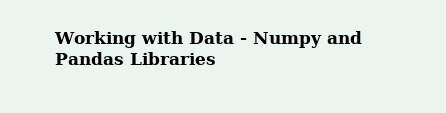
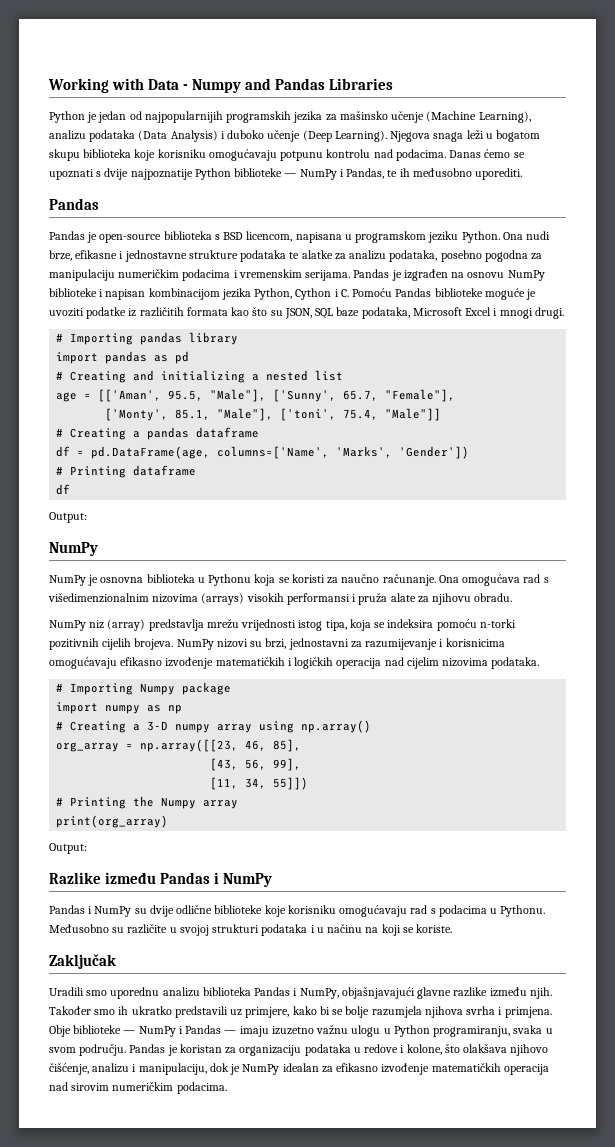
(216, 58) none -> [49,111,531,123] [49,130,541,142] [49,149,525,161] [49,168,523,180] [49,198,99,210] [49,231,551,243] [49,250,543,262] [49,269,545,281] [49,288,537,300] [49,307,564,319] [56,332,239,345] [56,351,190,364] [56,370,344,383] [56,389,456,402] [105,408,442,421] [56,427,260,440] [56,446,470,459] [56,465,197,478] [56,484,71,495] [49,512,87,523] [49,542,98,556] [49,574,549,586] [48,593,513,605] [49,619,516,631] [49,638,505,650] [49,657,540,669] [56,682,232,695] [56,702,183,714] [56,720,372,733] [56,739,302,752] [210,758,302,771] [210,777,309,790] [56,796,239,809] [56,815,169,828] [49,843,87,854] [49,872,273,887] [49,905,546,917] [49,924,453,936] [49,954,116,969] [49,987,552,999] [49,1006,552,1018] [49,1025,553,1037] [49,1044,549,1056] [49,1063,549,1075] [49,1082,227,1094] // Python je jedan od najpopularnijih programskih jezika za mašinsko učenje (Machine Learning), analizu podataka (Data Analysis) i duboko učenje (Deep Learning). Njegova snaga leži u bogatom skupu biblioteka koje korisniku omogućavaju potpunu kontrolu nad podacima. Danas ćemo se upoznati s dvije najpoznatije Python biblioteke — NumPy i Pandas, te ih međusobno uporediti. // Pandas // Pandas je open-source biblioteka s BSD licencom, napisana u programskom jeziku Python. Ona nudi brze, efikasne i jednostavne strukture podataka te alatke za analizu podataka, posebno pogodna za manipulaciju numeričkim podacima i vremenskim serijama. Pandas je izgrađen na osnovu NumPy biblioteke i napisan kombinacijom jezika Python, Cython i C. Pomoću Pandas biblioteke moguće je uvoziti podatke iz različitih formata kao što su JSON, SQL baze podataka, Microsoft Excel i mnogi drugi. // # Importing pandas library // import pandas as pd // # Creating and initializing a nested list // age = [['Aman', 95.5, "Male"], ['Sunny', 65.7, "Female"], // ['Monty', 85.1, "Male"], ['toni', 75.4, "Male"]] // # Creating a pandas dataframe // df = pd.DataFrame(age, columns=['Name', 'Marks', 'Gender']) // # Printing dataframe // df // Output: // NumPy // NumPy je osnovna biblioteka u Pythonu koja se koristi za naučno računanje. Ona omogućava rad s višedimenzionalnim nizovima (arrays) visokih performansi i pruža alate za njihovu obradu. // NumPy niz (array) predstavlja mrežu vrijednosti istog tipa, koja se indeksira pomoću n-torki pozitivnih cijelih brojeva. NumPy nizovi su brzi, jednostavni za razumijevanje i korisnicima omogućavaju efikasno izvođenje matematičkih i logičkih operacija nad cijelim nizovima podataka. // # Importing Numpy package // import numpy as np // # Creating a 3-D numpy array using np.array() // org_array = np.array([[23, 46, 85], // [43, 56, 99], // [11, 34, 55]]) // # Printing the Numpy array // print(org_array) // Output: // Razlike između Pandas i NumPy // Pandas i NumPy su dvije odlične biblioteke koje korisniku omogućavaju rad s podacima u Pythonu. Međusobno su različite u svojoj strukturi podataka i u načinu na koji se koriste. // Zaključak // Uradili smo uporednu analizu biblioteka Pandas i NumPy, objašnjavajući glavne razlike između njih. Također smo ih ukratko predstavili uz primjere, kako bi se bolje razumjela njihova svrha i primjena. Obje biblioteke — NumPy i Pandas — imaju izuzetno važnu ulogu u Python programiranju, svaka u svom području. Pandas je koristan za organizaciju podataka u redove i kolone, što olakšava njihovo čišćenje, analizu i manipulaciju, dok je NumPy idealan za efikasno izvođenje matematičkih operacija nad sirovim numeričkim podacima.

